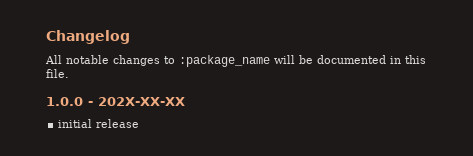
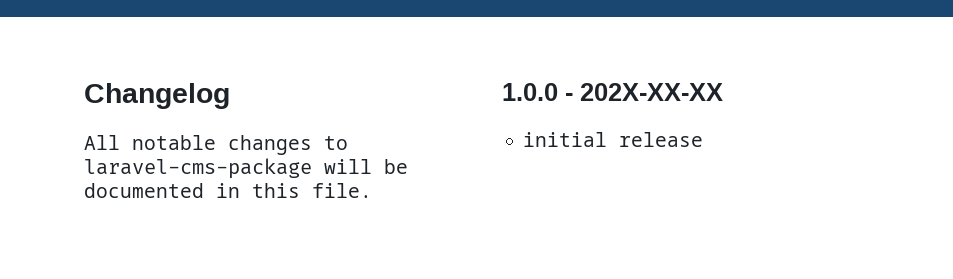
[179,55,270,67] :package_name -> [84,158,312,179] laravel-cms-package

